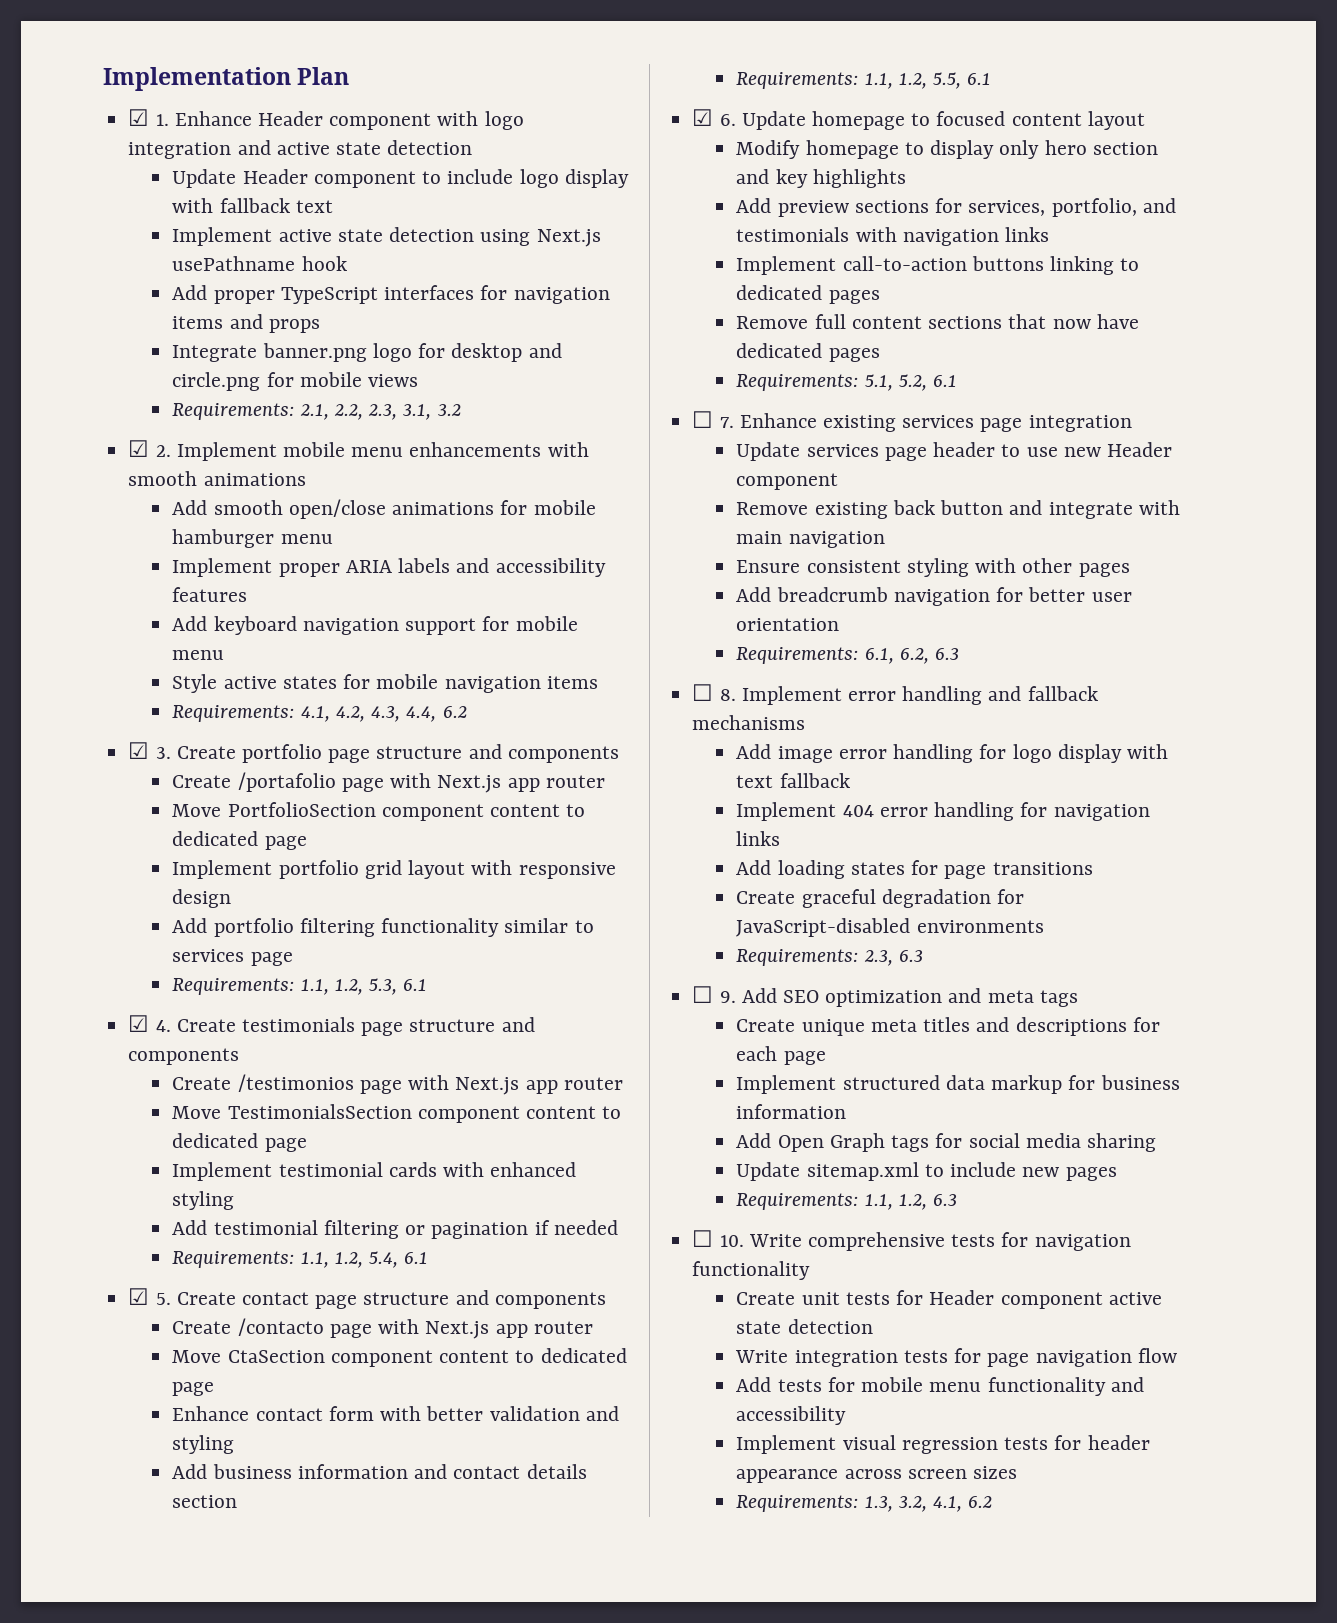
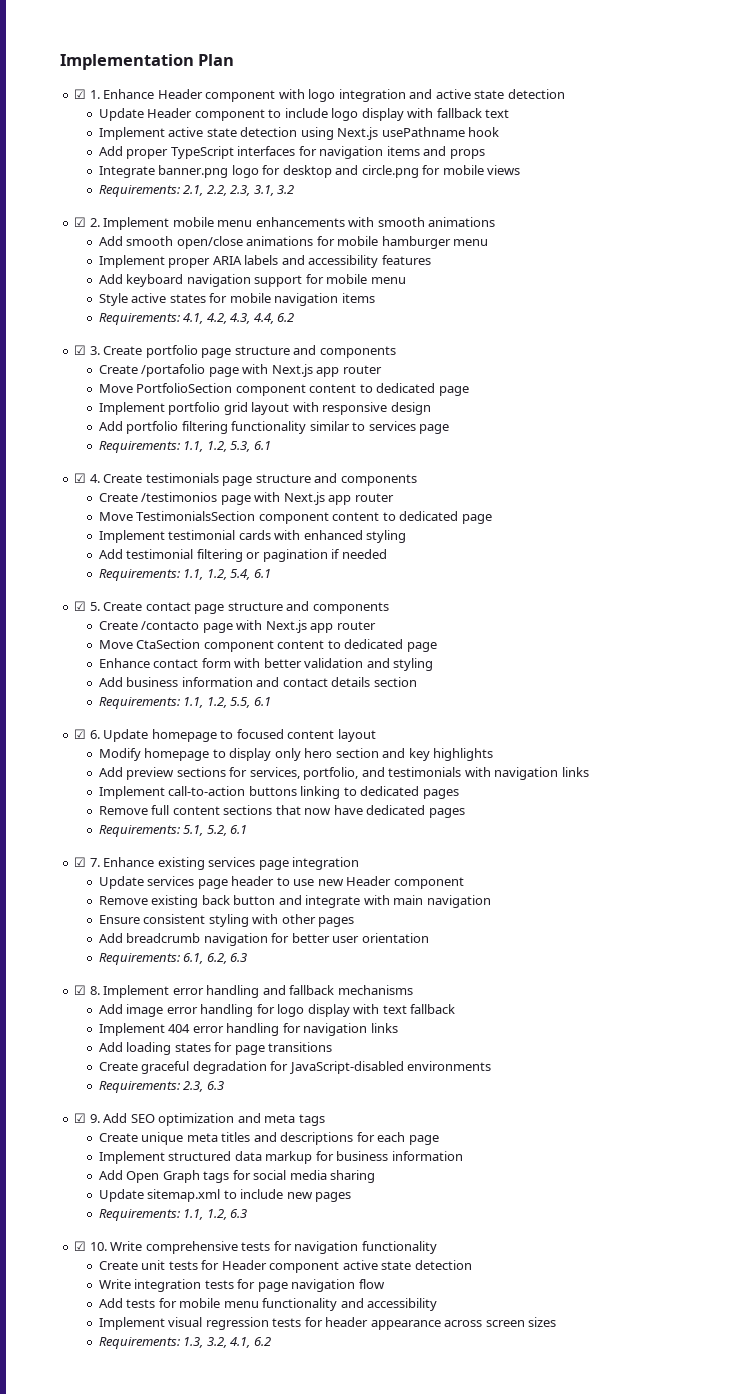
[692,411,714,428] ☐ -> [74,857,87,867] ☑
[692,684,714,701] ☐ -> [74,985,87,995] ☑
[692,986,714,1003] ☐ -> [74,1113,87,1123] ☑
[692,1230,714,1247] ☐ -> [74,1241,87,1251] ☑

